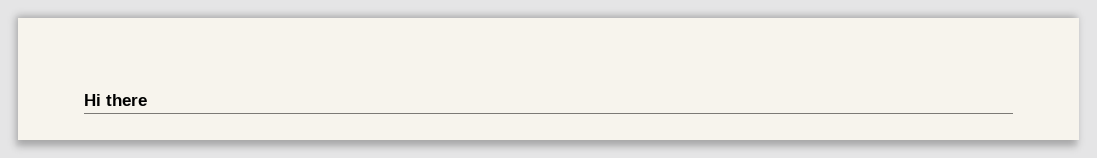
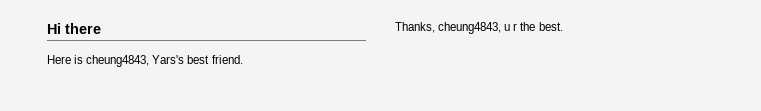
(147, 100) none -> [47,55,243,67] [395,22,563,34] // Here is cheung4843, Yars's best friend. // Thanks, cheung4843, u r the best.

